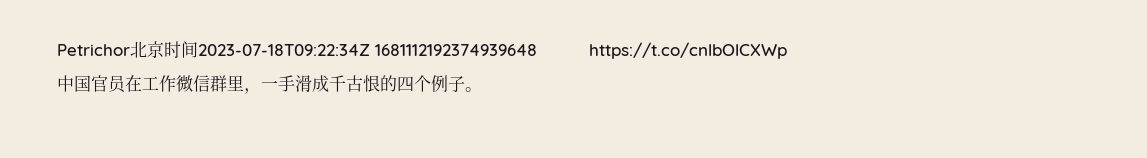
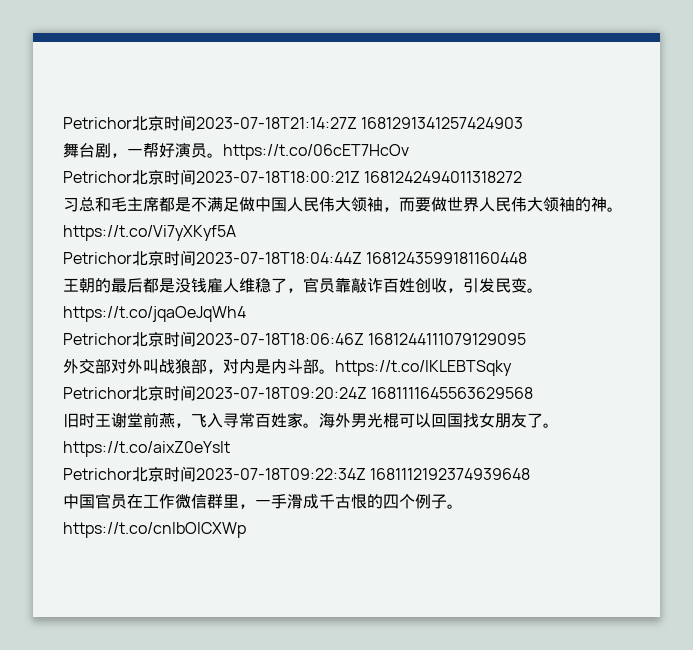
[57,41,198,58] Petrichor北京时间 -> [63,115,524,131] [63,143,409,160] [63,169,523,185] [63,196,623,212] [63,225,236,241] [63,250,528,266] [63,277,543,293] [63,306,246,322] [63,331,527,347] [63,359,512,376] [63,385,534,401] [63,412,559,428] [63,441,230,457] [63,466,196,482] Petrichor北京时间2023-07-18T21:14:27Z 1681291341257424903 // 舞台剧，一帮好演员。https://t.co/06cET7HcOv // Petrichor北京时间2023-07-18T18:00:21Z 1681242494011318272 // 习总和毛主席都是不满足做中国人民伟大领袖，而要做世界人民伟大领袖的神。https://t.co/Vi7yXKyf5A // Petrichor北京时间2023-07-18T18:04:44Z 1681243599181160448 // 王朝的最后都是没钱雇人维稳了，官员靠敲诈百姓创收，引发民变。https://t.co/jqaOeJqWh4 // Petrichor北京时间2023-07-18T18:06:46Z 1681244111079129095 // 外交部对外叫战狼部，对内是内斗部。https://t.co/IKLEBTSqky // Petrichor北京时间2023-07-18T09:20:24Z 1681111645563629568 // 旧时王谢堂前燕，飞入寻常百姓家。海外男光棍可以回国找女朋友了。https://t.co/aixZ0eYsIt // Petrichor北京时间

